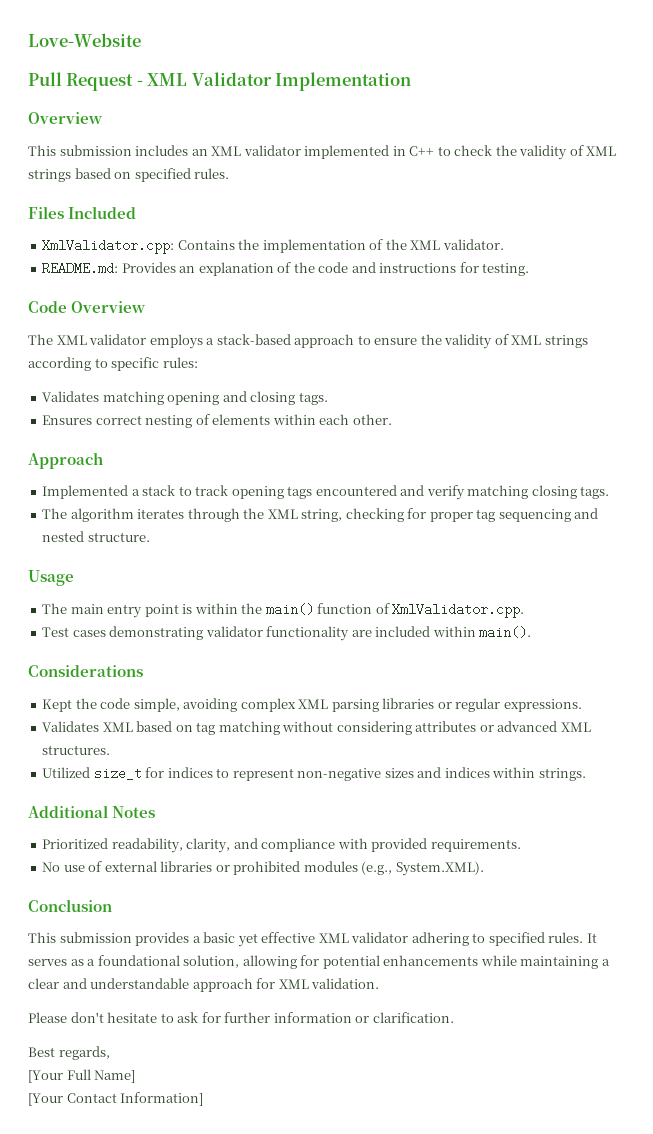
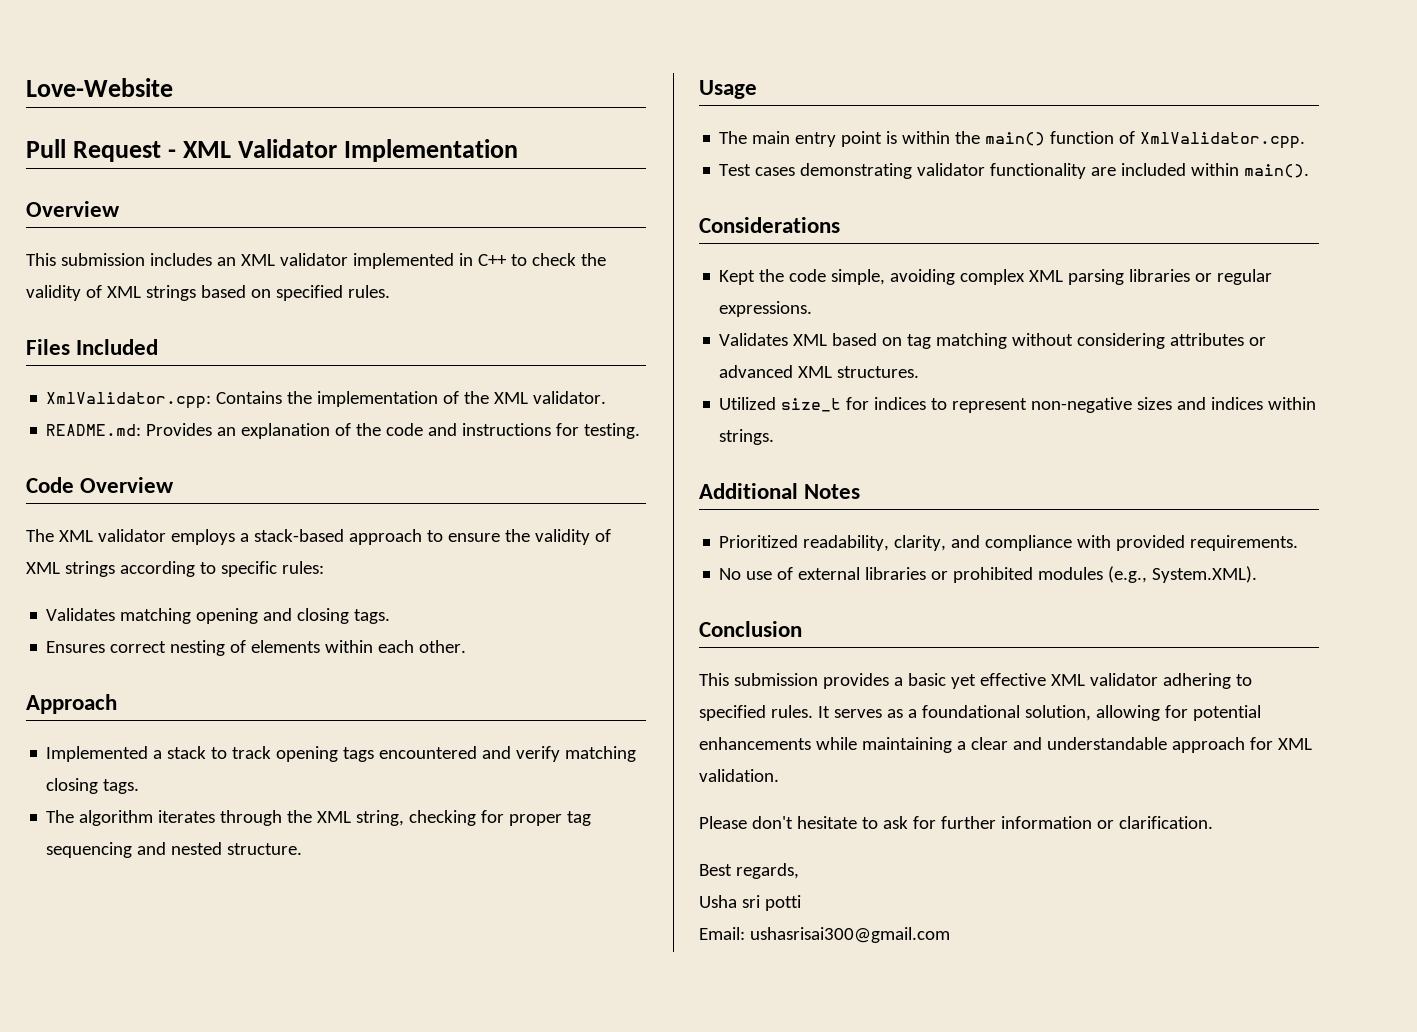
[28,1069,136,1083] [28,1092,204,1106] [Your Full Name] // [Your Contact Information] -> [699,895,801,911] [699,927,950,943] Usha sri potti // Email: ushasrisai300@gmail.com

